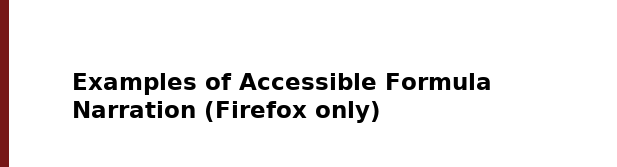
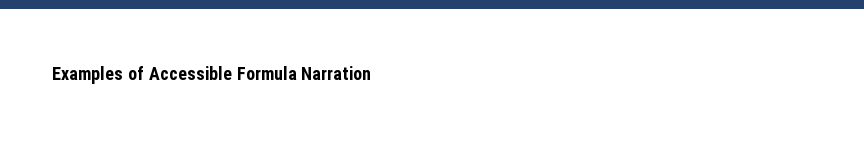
[204,101,381,123] (Firefox only) -> (372, 73) none

